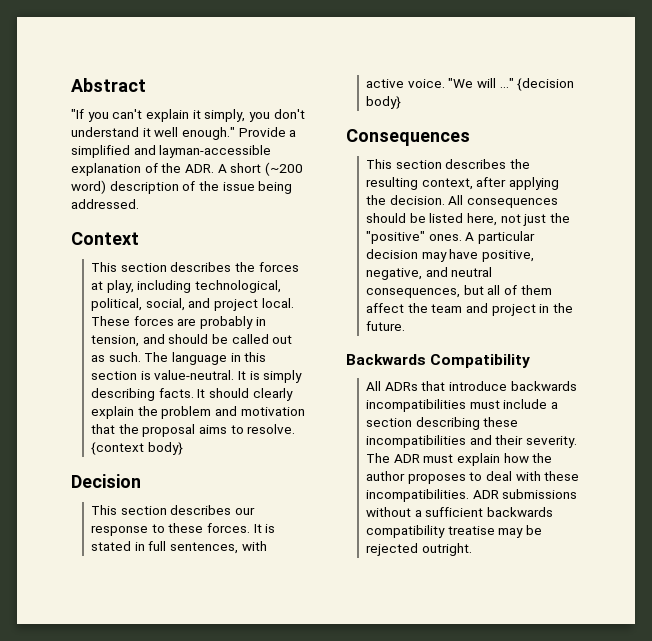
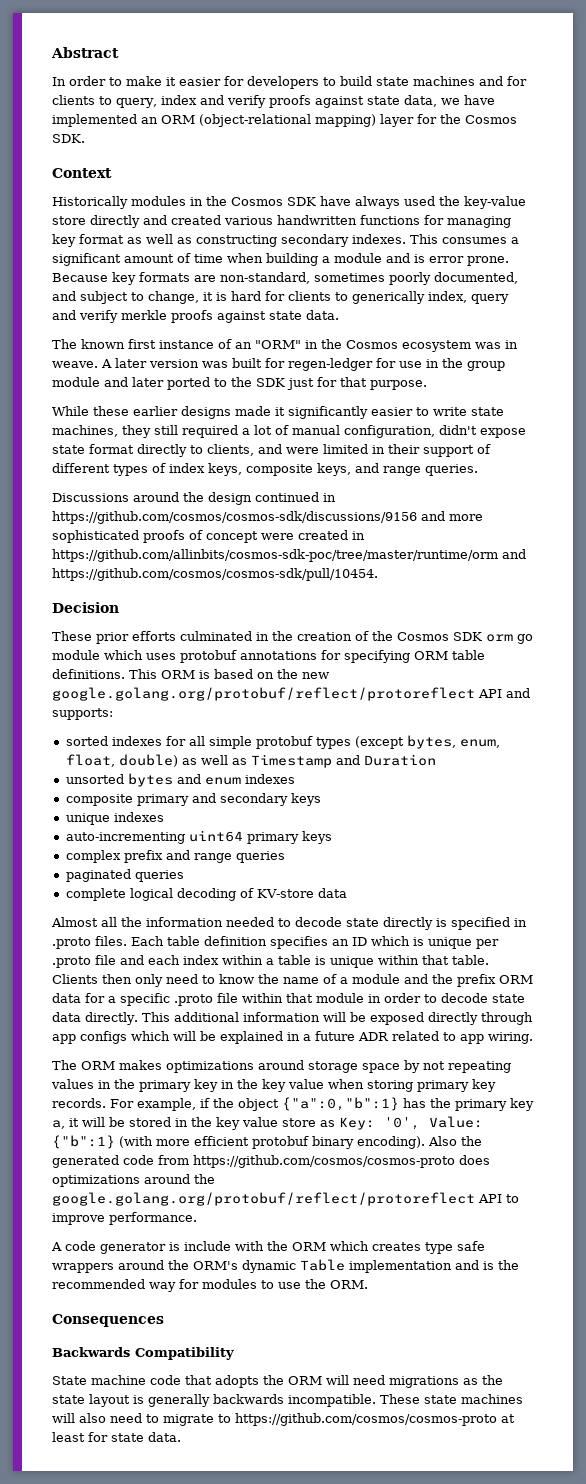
[71,109,305,122] [71,127,297,140] [71,145,272,158] [71,162,303,176] [71,180,293,194] [71,199,139,209] [71,232,139,245] [91,262,299,272] [91,280,281,293] [91,298,294,311] [91,316,266,329] [91,334,293,347] [91,352,267,365] [91,370,303,383] [91,388,293,401] [91,406,305,419] [91,424,296,437] [91,442,183,455] [71,474,141,488] [91,505,255,515] [91,523,276,536] [91,541,267,554] [366,78,575,91] [366,96,402,109] [346,129,470,146] [366,159,530,169] [366,177,559,190] [366,195,558,208] [366,213,570,226] [366,231,535,244] [366,249,534,262] [366,267,493,280] [366,285,552,298] [366,303,573,316] [366,321,406,331] [346,354,531,368] [366,381,577,391] [366,399,558,412] [366,417,519,430] [366,435,577,448] [366,453,553,466] [366,471,580,484] [366,489,578,502] [366,507,553,517] [366,525,542,538] [366,543,472,556] "If you can't explain it simply, you don't understand it well enough." Provide a simplified and layman-accessible explanation of the ADR. A short (~200 word) description of the issue being addressed. // Context // This section describes the forces at play, including technological, political, social, and project local. These forces are probably in tension, and should be called out as such. The language in this section is value-neutral. It is simply describing facts. It should clearly explain the problem and motivation that the proposal aims to resolve. {context body} // Decision // This section describes our response to these forces. It is stated in full sentences, with active voice. "We will ..." {decision body} // Consequences // This section describes the resulting context, after applying the decision. All consequences should be listed here, not just the "positive" ones. A particular decision may have positive, negative, and neutral consequences, but all of them affect the team and project in the future. // Backwards Compatibility // All ADRs that introduce backwards incompatibilities must include a section describing these incompatibilities and their severity. The ADR must explain how the author proposes to deal with these incompatibilities. ADR submissions without a sufficient backwards compatibility treatise may be rejected outright. -> [52,76,527,89] [52,95,495,108] [52,114,517,127] [52,134,85,143] [52,168,112,178] [52,196,526,209] [52,215,511,228] [52,234,519,247] [52,253,509,266] [52,272,518,285] [52,291,509,304] [52,310,339,323] [52,339,518,352] [52,358,505,371] [52,377,427,390] [52,406,504,419] [52,425,526,438] [52,444,491,457] [52,463,478,476] [52,492,336,505] [52,511,483,524] [52,530,365,543] [52,549,526,562] [52,568,378,581] [52,602,119,613] [52,631,533,644] [52,650,485,663] [52,669,329,679] [52,687,530,701] [52,708,113,720] [65,735,500,749] [65,754,436,768] [65,773,295,787] [65,793,321,806] [65,812,164,825] [65,830,332,844] [65,850,285,863] [65,869,184,882] [65,888,347,901] [51,917,527,930] [52,936,499,949] [52,955,489,968] [52,974,533,987] [52,993,525,1006] [52,1012,533,1025] [52,1031,533,1044] [52,1060,511,1073] [51,1079,496,1092] [52,1097,534,1111] [52,1116,483,1130] [52,1135,482,1149] [52,1155,490,1168] [52,1174,215,1187] [52,1192,519,1206] [52,1212,197,1225] [51,1241,485,1254] [52,1259,519,1273] [52,1279,368,1292] [52,1314,164,1327] [52,1347,234,1360] [52,1375,503,1388] [52,1394,523,1407] [52,1413,515,1426] [52,1432,181,1442] In order to make it easier for developers to build state machines and for clients to query, index and verify proofs against state data, we have implemented an ORM (object-relational mapping) layer for the Cosmos SDK. // Context // Historically modules in the Cosmos SDK have always used the key-value store directly and created various handwritten functions for managing key format as well as constructing secondary indexes. This consumes a significant amount of time when building a module and is error prone. Because key formats are non-standard, sometimes poorly documented, and subject to change, it is hard for clients to generically index, query and verify merkle proofs against state data. // The known first instance of an "ORM" in the Cosmos ecosystem was in weave. A later version was built for regen-ledger for use in the group module and later ported to the SDK just for that purpose. // While these earlier designs made it significantly easier to write state machines, they still required a lot of manual configuration, didn't expose state format directly to clients, and were limited in their support of different types of index keys, composite keys, and range queries. // Discussions around the design continued in https://github.com/cosmos/cosmos-sdk/discussions/9156 and more sophisticated proofs of concept were created in https://github.com/allinbits/cosmos-sdk-poc/tree/master/runtime/orm and https://github.com/cosmos/cosmos-sdk/pull/10454. // Decision // These prior efforts culminated in the creation of the Cosmos SDK orm go module which uses protobuf annotations for specifying ORM table definitions. This ORM is based on the new google.golang.org/protobuf/reflect/protoreflect API and supports: // sorted indexes for all simple protobuf types (except bytes, enum, float, double) as well as Timestamp and Duration // unsorted bytes and enum indexes // composite primary and secondary keys // unique indexes // auto-incrementing uint64 primary keys // complex prefix and range queries // paginated queries // complete logical decoding of KV-store data // Almost all the information needed to decode state directly is specified in .proto files. Each table definition specifies an ID which is unique per .proto file and each index within a table is unique within that table. Clients then only need to know the name of a module and the prefix ORM data for a specific .proto file within that module in order to decode state data directly. This additional information will be exposed directly through app configs which will be explained in a future ADR related to app wiring. // The ORM makes optimizations around storage space by not repeating values in the primary key in the key value when storing primary key records. For example, if the object {"a":0,"b":1} has the primary key a, it will be stored in the key value store as Key: '0', Value: {"b":1} (with more efficient protobuf binary encoding). Also the generated code from https://github.com/cosmos/cosmos-proto does optimizations around the google.golang.org/protobuf/reflect/protoreflect API to improve performance. // A code generator is include with the ORM which creates type safe wrappers around the ORM's dynamic Table implementation and is the recommended way for modules to use the ORM. // Consequences // Backwards Compatibility // State machine code that adopts the ORM will need migrations as the state layout is generally backwards incompatible. These state machines will also need to migrate to https://github.com/cosmos/cosmos-proto at least for state data.

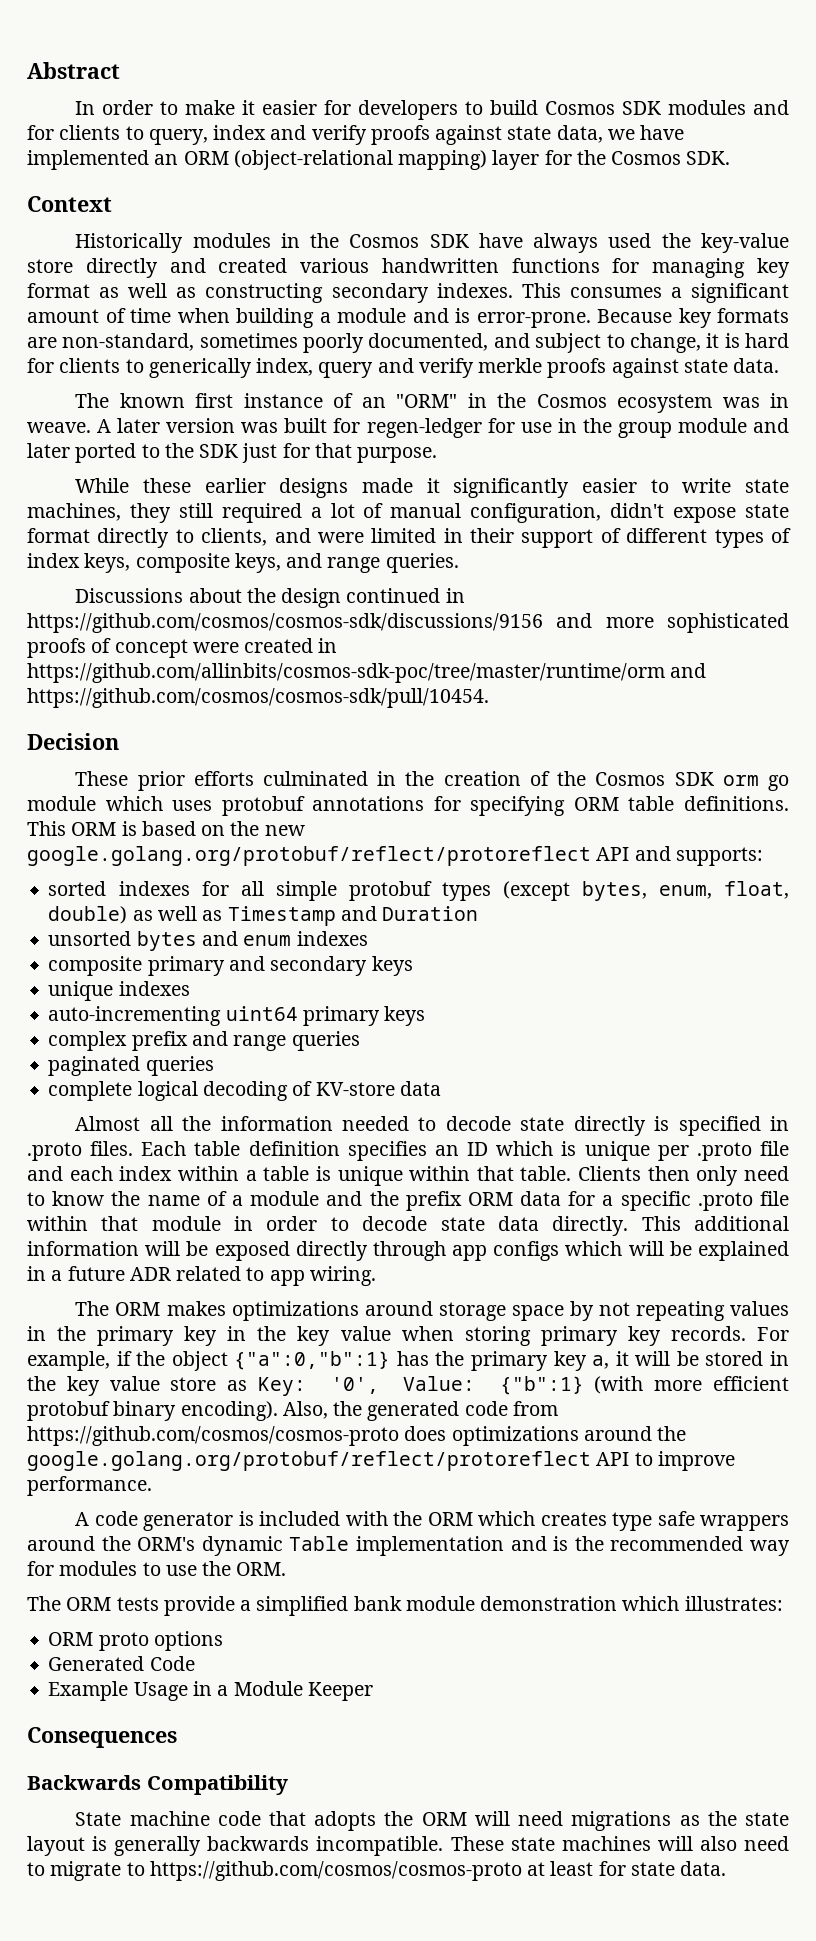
[376,76,475,86] state machines -> [545,100,747,115] Cosmos SDK modules
[429,256,509,266] error prone. -> [476,312,591,328] error-prone.
[133,492,179,502] around -> [188,588,242,603] about
[428,1136,457,1146] Also -> [282,1401,328,1419] Also,
[184,1241,231,1251] include -> [259,1511,341,1526] included
(368, 1284) none -> [27,1596,783,1616] [48,1631,223,1651] [48,1656,195,1671] [48,1681,373,1701] // The ORM tests provide a simplified bank module demonstration which illustrates: // ORM proto options // Generated Code // Example Usage in a Module Keeper

